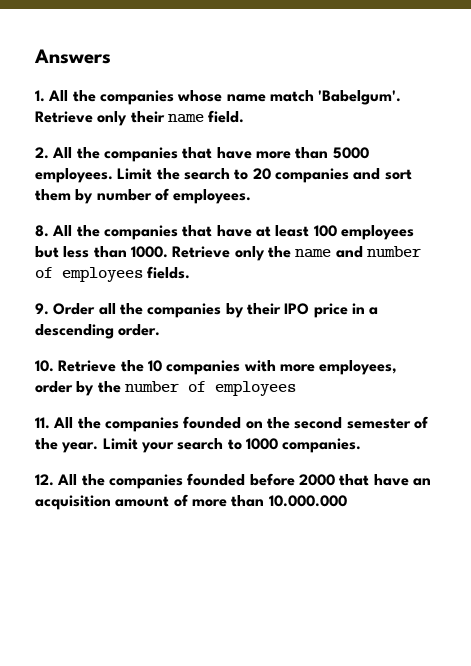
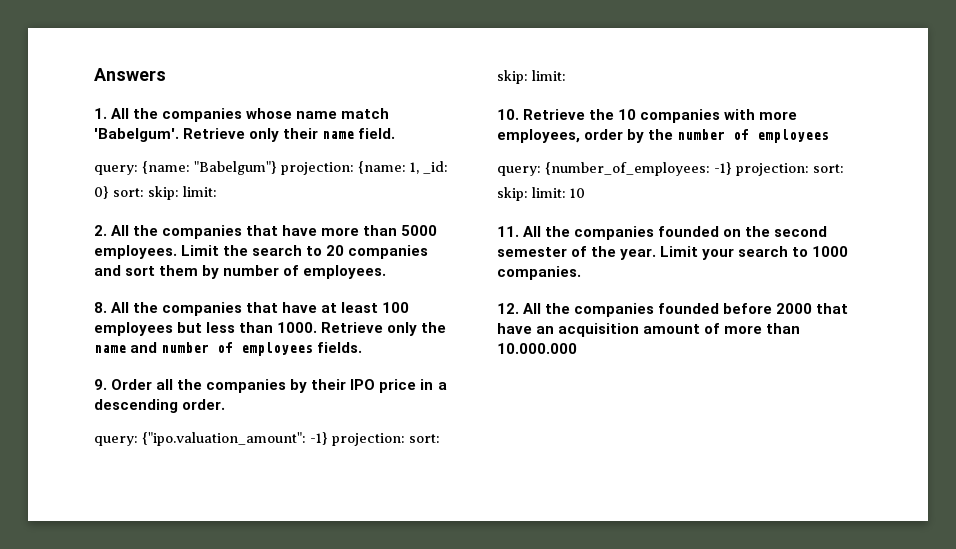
(245, 116) none -> [94,161,448,175] [94,186,217,200] // query: {name: "Babelgum"} projection: {name: 1, _id: 0} sort: skip: limit:
(161, 330) none -> [94,432,440,446] [497,70,566,84] // query: {"ipo.valuation_amount": -1} projection: sort: skip: limit:
(296, 388) none -> [497,162,844,176] [497,187,585,201] // query: {number_of_employees: -1} projection: sort: skip: limit: 10

